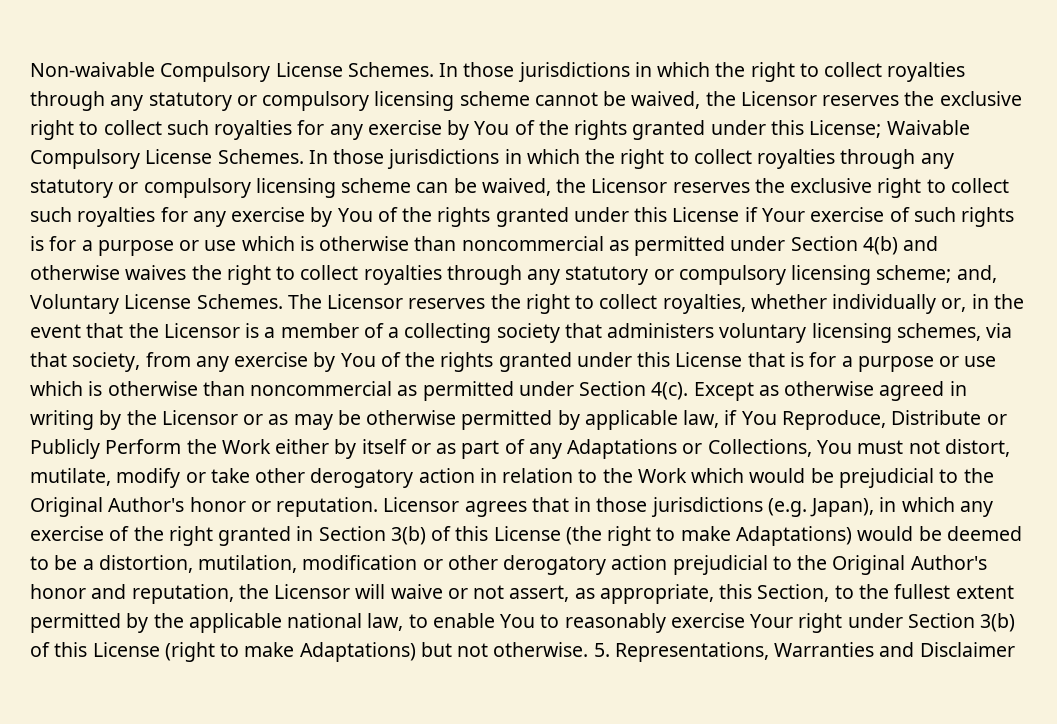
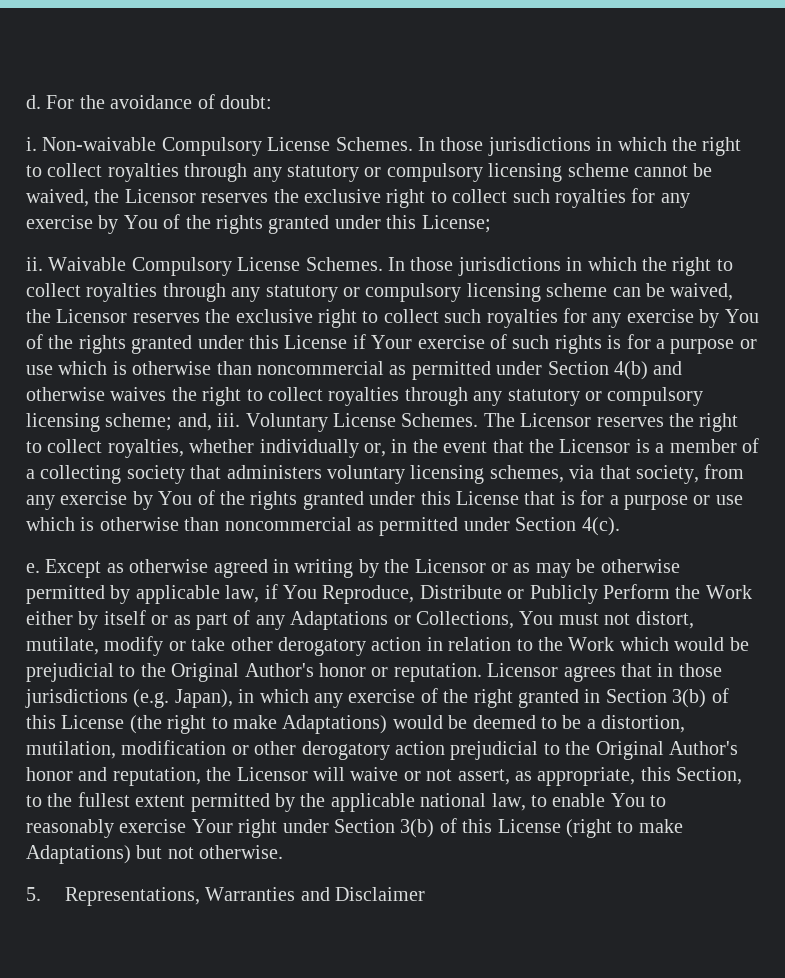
(30, 69) none -> [26,94,272,109] [26,137,37,151] d. For the avoidance of doubt: // i.
(882, 129) none -> [26,257,43,271] // ii.
(997, 274) none -> [217,413,241,427] iii.
(689, 391) none -> [26,563,40,573] // e.
(589, 649) none -> (284, 852) //

